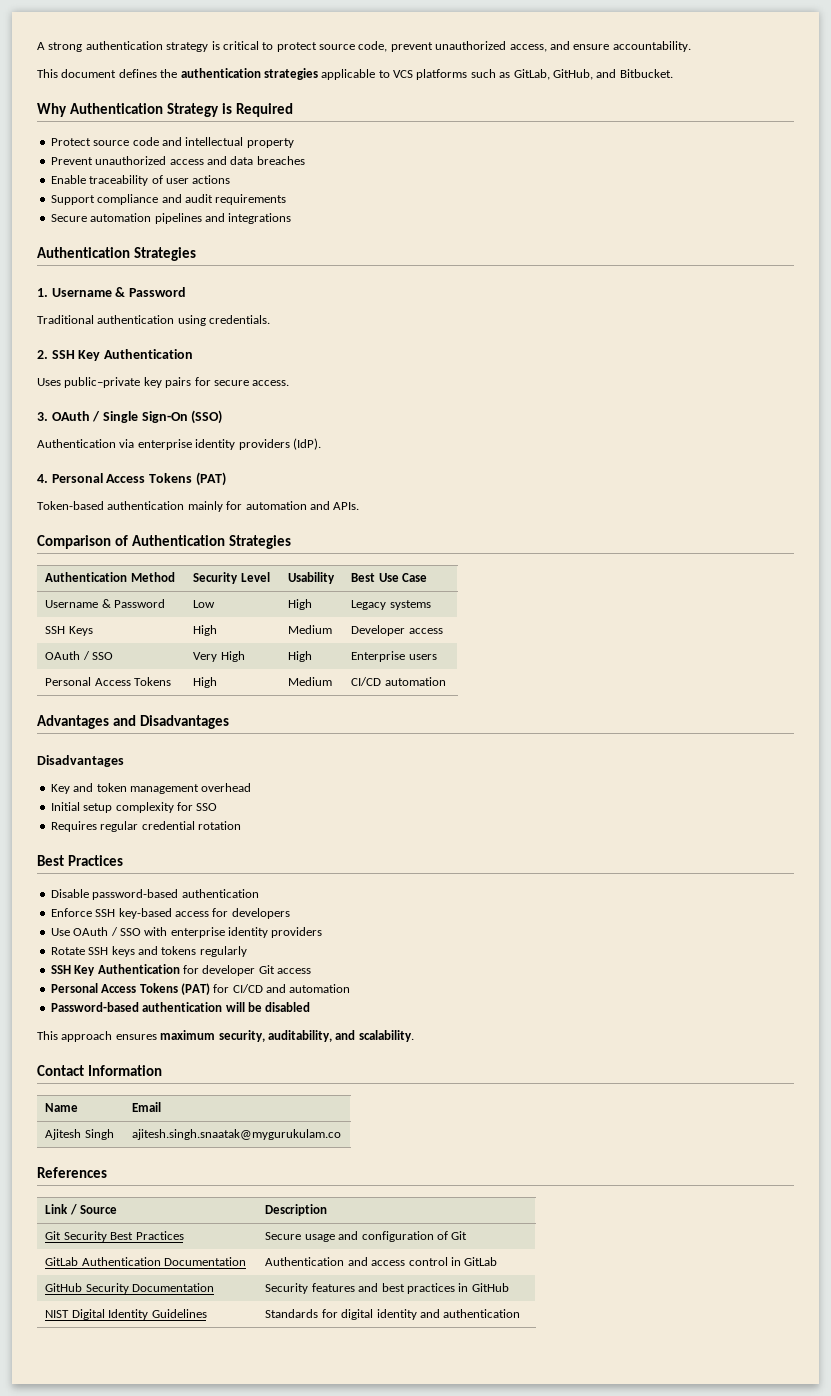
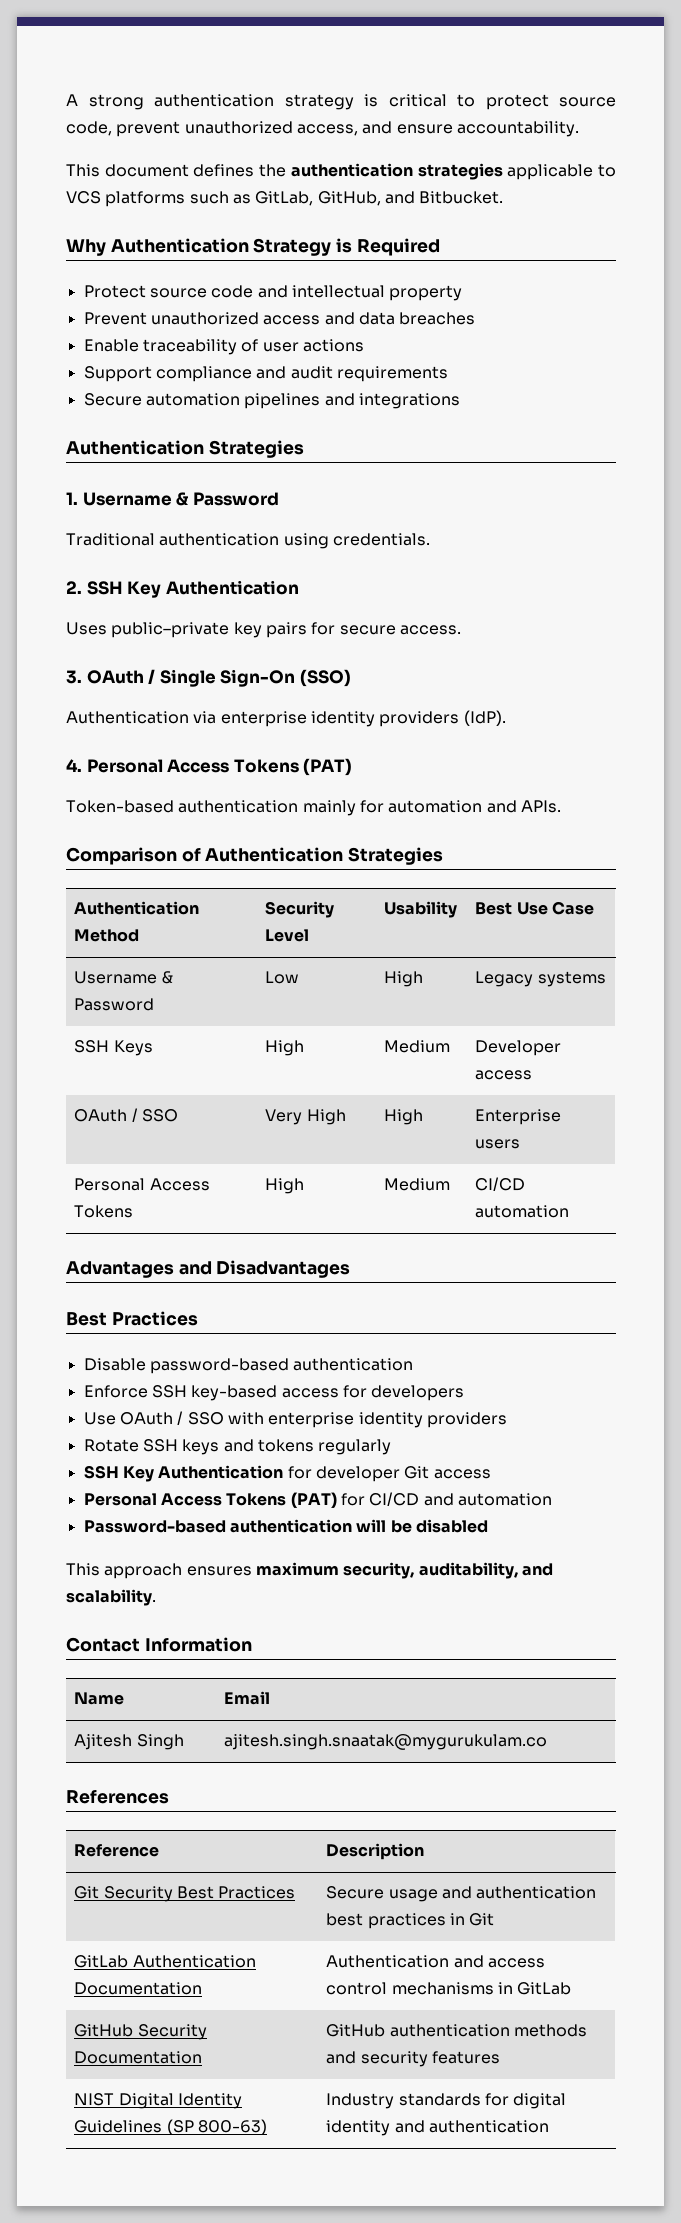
[37,755,124,767] [50,783,252,794] [50,802,218,813] [50,821,241,832] // Disadvantages // Key and token management overhead // Initial setup complexity for SSO // Requires regular credential rotation -> (351, 1269) none
[45,1204,118,1215] Link / Source -> [74,1844,160,1857] Reference
[361,1231,448,1242] configuration of -> [476,1886,597,1899] [326,1913,466,1929] authentication best practices in
(448, 1261) none -> [391,1982,494,1995] mechanisms
[265,1283,509,1294] Security features and best practices in GitHub -> [326,2024,588,2037] [326,2051,501,2067] GitHub authentication methods and security features
[265,1309,319,1318] | Standards -> [166,2119,268,2135] [326,2093,481,2109] (SP 800-63) | Industry standards

